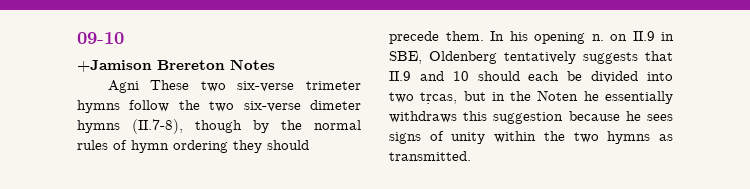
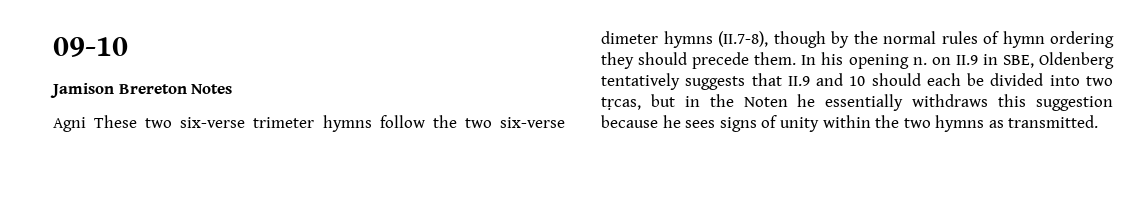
[77,60,152,72] +Jamison -> [50,83,114,98] Jamison

